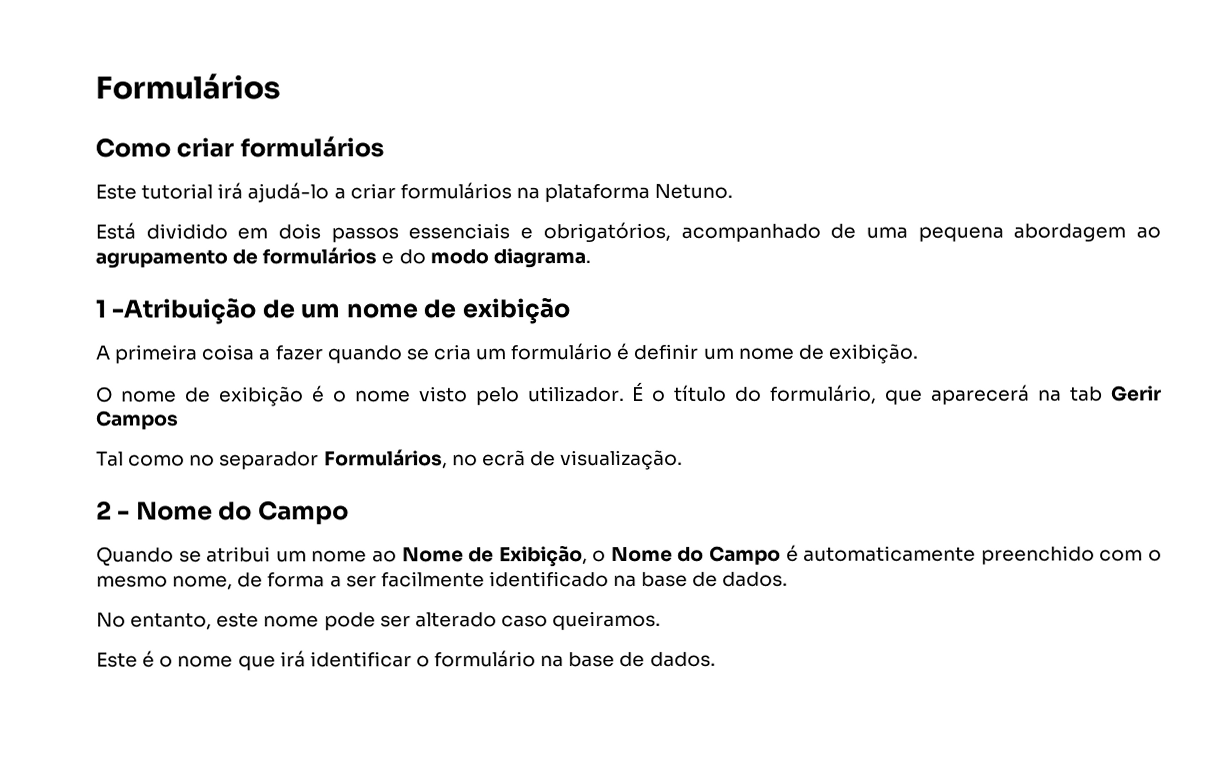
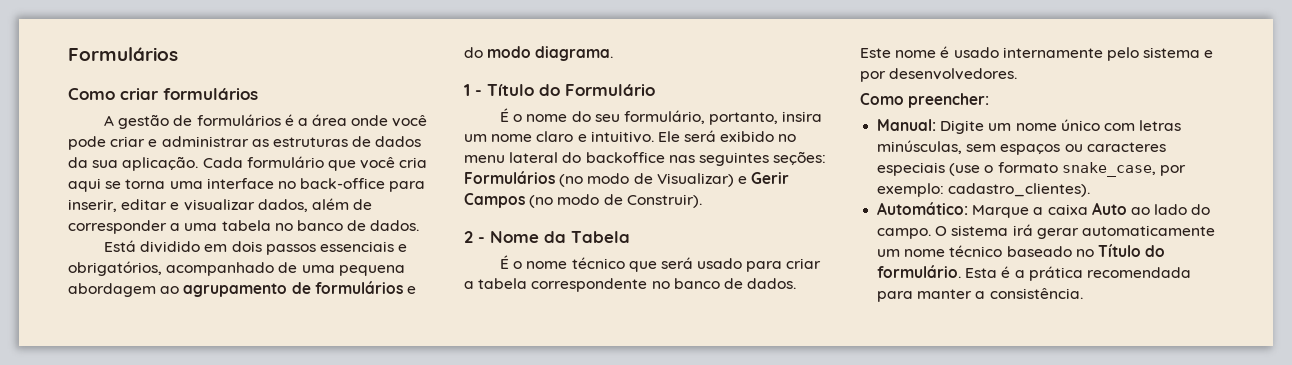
[95,182,734,203] Este tutorial irá ajudá-lo a criar formulários na plataforma Netuno. -> [103,114,428,129] [68,136,422,150] [68,156,428,171] [68,178,426,192] [68,198,373,212] [68,220,420,234] A gestão de formulários é a área onde você pode criar e administrar as estruturas de dados da sua aplicação. Cada formulário que você cria aqui se torna uma interface no back-office para inserir, editar e visualizar dados, além de corresponder a uma tabela no banco de dados.
[111,297,570,325] [95,342,918,364] [96,381,1162,407] [96,410,179,430] [96,449,684,471] [96,500,349,525] [96,544,1162,568] [96,570,789,590] [96,610,662,631] [96,650,716,671] -Atribuição de um nome de exibição // A primeira coisa a fazer quando se cria um formulário é definir um nome de exibição. // O nome de exibição é o nome visto pelo utilizador. É o título do formulário, que aparecerá na tab Gerir Campos // Tal como no separador Formulários, no ecrã de visualização. // 2 - Nome do Campo // Quando se atribui um nome ao Nome de Exibição, o Nome do Campo é automaticamente preenchido com o mesmo nome, de forma a ser facilmente identificado na base de dados. // No entanto, este nome pode ser alterado caso queiramos. // Este é o nome que irá identificar o formulário na base de dados. -> [475,84,655,96] [499,108,823,125] [464,130,797,143] [464,151,827,166] [464,171,790,187] [464,193,702,208] [464,231,630,243] [499,255,822,272] [464,278,797,292] [860,46,1214,61] [860,68,1018,82] [860,93,990,108] [877,119,1182,134] [877,140,1166,155] [877,162,1186,177] [877,183,1091,197] [877,202,1211,218] [877,224,1215,239] [877,244,1166,257] [877,265,1191,281] [877,288,1083,302] - Título do Formulário // É o nome do seu formulário, portanto, insira um nome claro e intuitivo. Ele será exibido no menu lateral do backoffice nas seguintes seções: Formulários (no modo de Visualizar) e Gerir Campos (no modo de Construir). // 2 - Nome da Tabela // É o nome técnico que será usado para criar a tabela correspondente no banco de dados. Este nome é usado internamente pelo sistema e por desenvolvedores. // Como preencher: // Manual: Digite um nome único com letras minúsculas, sem espaços ou caracteres especiais (use o formato snake_case, por exemplo: cadastro_clientes). // Automático: Marque a caixa Auto ao lado do campo. O sistema irá gerar automaticamente um nome técnico baseado no Título do formulário. Esta é a prática recomendada para manter a consistência.

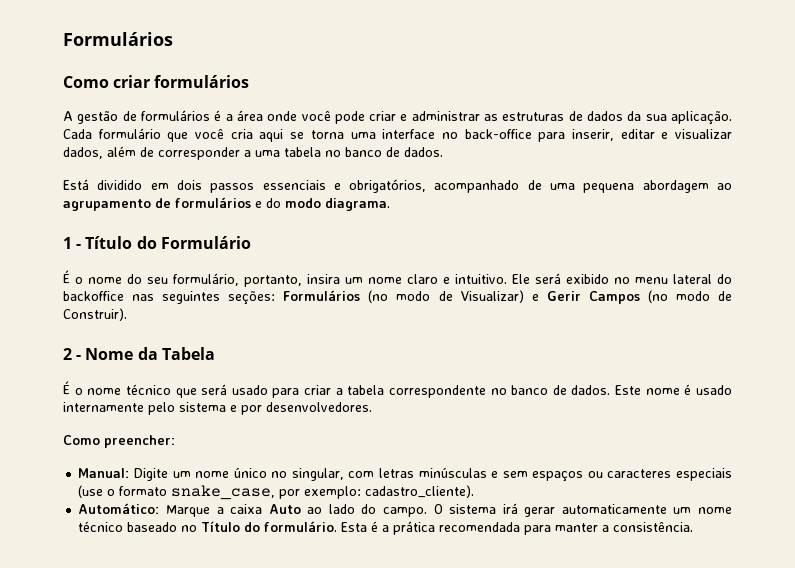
[1103,120,1182,131] [877,140,963,154] com letras minúsculas, -> [271,467,499,481] no singular, com letras minúsculas e
[948,183,1091,197] cadastro_clientes). -> [365,485,475,498] cadastro_cliente).

